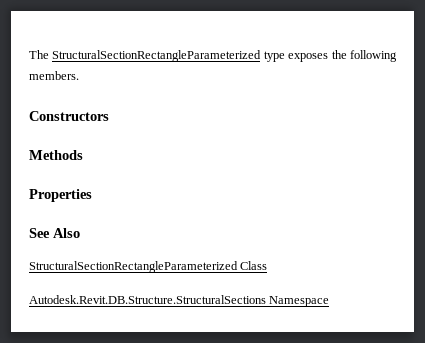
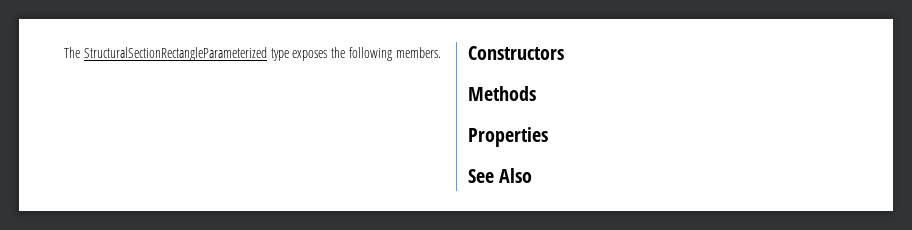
[29,261,268,273] [29,295,330,307] // StructuralSectionRectangleParameterized Class // Autodesk.Revit.DB.Structure.StructuralSections Namespace -> (533, 175) none

